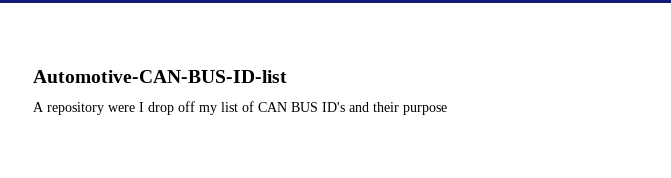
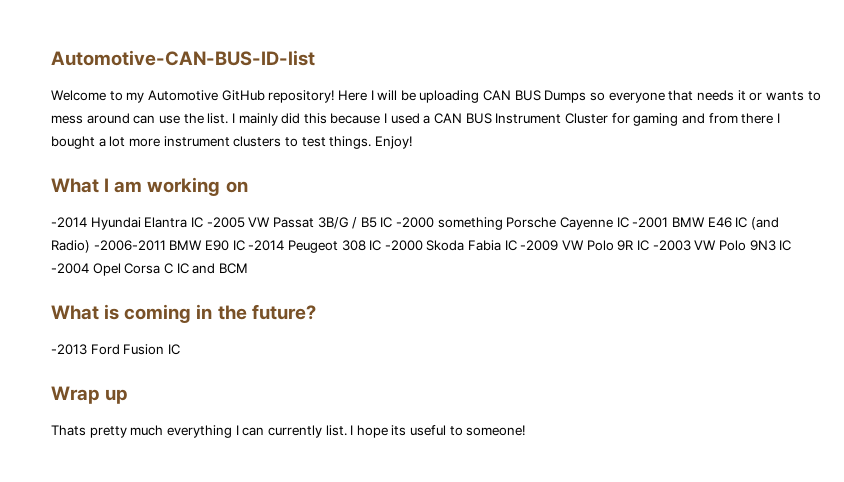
[33,101,447,115] A repository were I drop off my list of CAN BUS ID's and their purpose -> [51,90,821,103] [51,113,780,126] [51,136,412,149] [51,177,248,196] [51,217,779,230] [51,240,792,253] [51,263,248,276] [51,304,316,323] [51,344,180,355] [51,386,129,404] [51,425,526,438] Welcome to my Automotive GitHub repository! Here I will be uploading CAN BUS Dumps so everyone that needs it or wants to mess around can use the list. I mainly did this because I used a CAN BUS Instrument Cluster for gaming and from there I bought a lot more instrument clusters to test things. Enjoy! // What I am working on // -2014 Hyundai Elantra IC -2005 VW Passat 3B/G / B5 IC -2000 something Porsche Cayenne IC -2001 BMW E46 IC (and Radio) -2006-2011 BMW E90 IC -2014 Peugeot 308 IC -2000 Skoda Fabia IC -2009 VW Polo 9R IC -2003 VW Polo 9N3 IC -2004 Opel Corsa C IC and BCM // What is coming in the future? // -2013 Ford Fusion IC // Wrap up // Thats pretty much everything I can currently list. I hope its useful to someone!

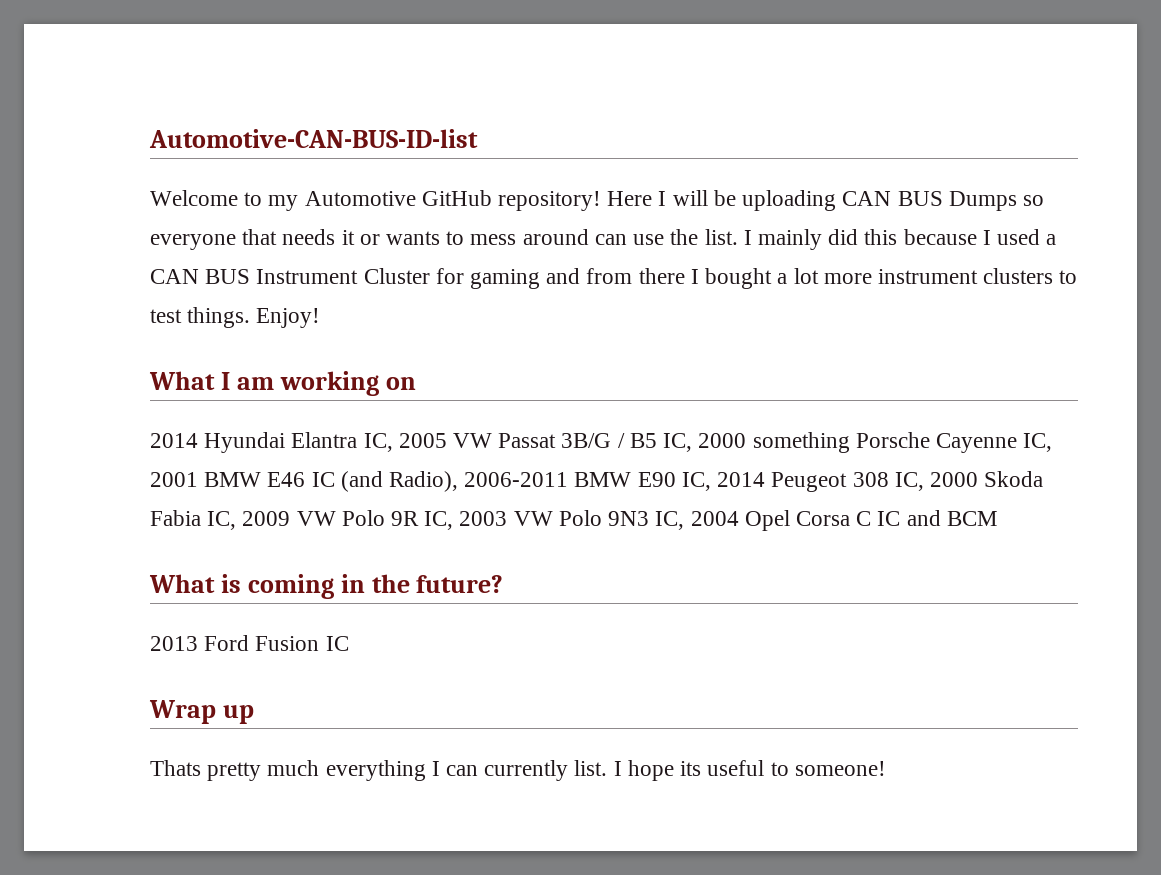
[51,217,87,228] -2014 -> [150,433,198,448] 2014
[190,217,245,228] IC -2005 -> [363,433,447,452] IC, 2005
[380,217,435,228] IC -2000 -> [663,433,747,452] IC, 2000
[616,217,669,228] IC -2001 -> [1023,433,1053,452] [150,472,198,487] IC, 2001
[51,240,559,253] Radio) -2006-2011 BMW E90 IC -2014 Peugeot 308 IC -2000 Skoda Fabia IC -2009 -> [389,471,1044,492] [150,510,291,530] Radio), 2006-2011 BMW E90 IC, 2014 Peugeot 308 IC, 2000 Skoda Fabia IC, 2009
[636,240,691,251] IC -2003 -> [424,511,508,530] IC, 2003
[779,240,792,251] [51,263,89,274] IC -2004 -> [655,511,739,530] IC, 2004
[51,344,87,355] -2013 -> [150,636,198,651] 2013

